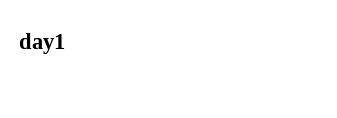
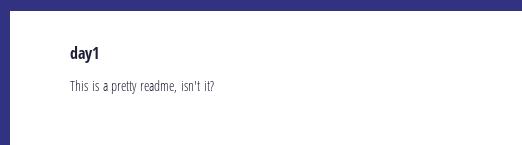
(65, 43) none -> [70,80,214,94] // This is a pretty readme, isn't it?

